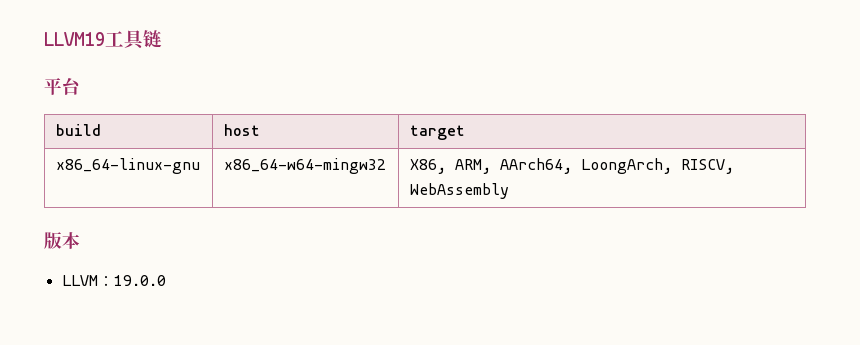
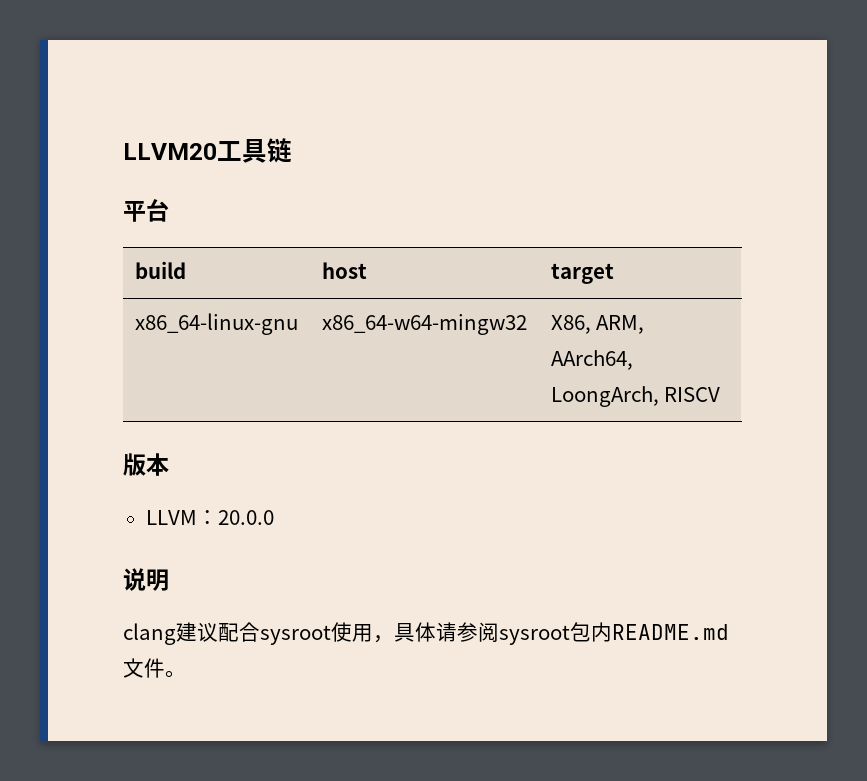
[44,32,105,46] LLVM19 -> [123,143,217,160] LLVM20
[680,159,734,174] [409,183,509,199] RISCV, WebAssembly -> [664,387,721,402] RISCV
[113,275,166,286] 19.0.0 -> [217,510,274,525] [123,568,169,591] [123,622,729,645] [123,658,186,678] 20.0.0 // 说明 // clang建议配合sysroot使用，具体请参阅sysroot包内README.md文件。

